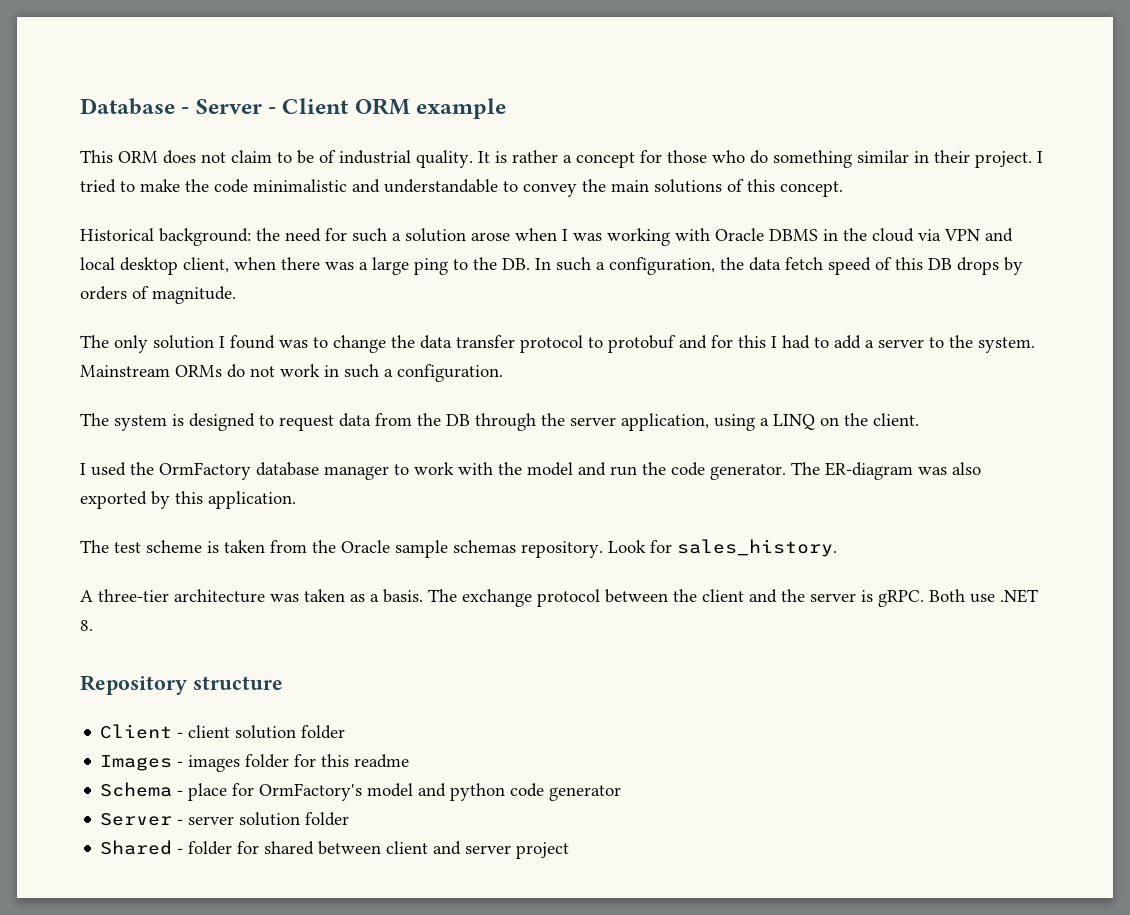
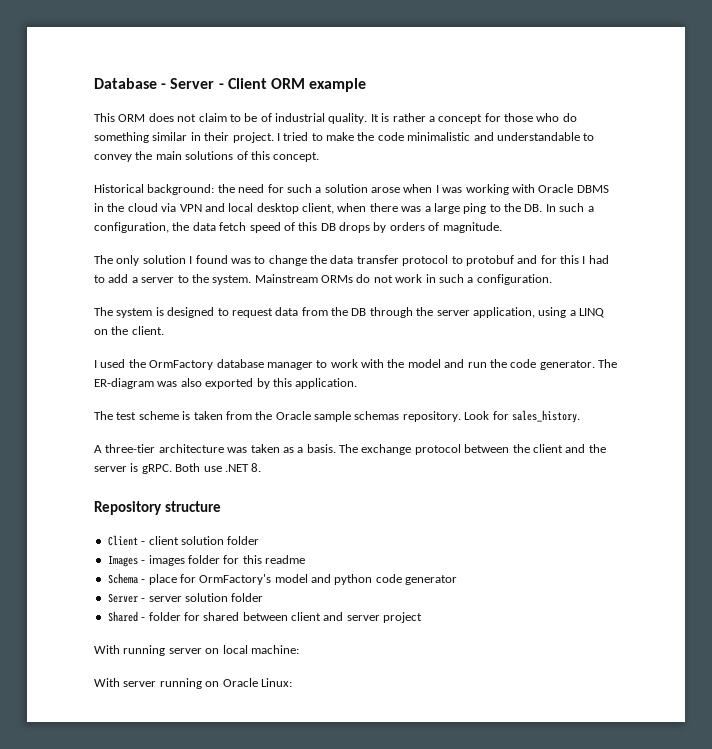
(570, 850) none -> [94,645,299,656] [94,678,292,689] // With running server on local machine: // With server running on Oracle Linux:

